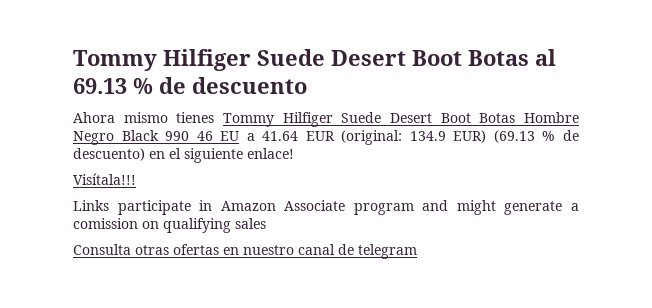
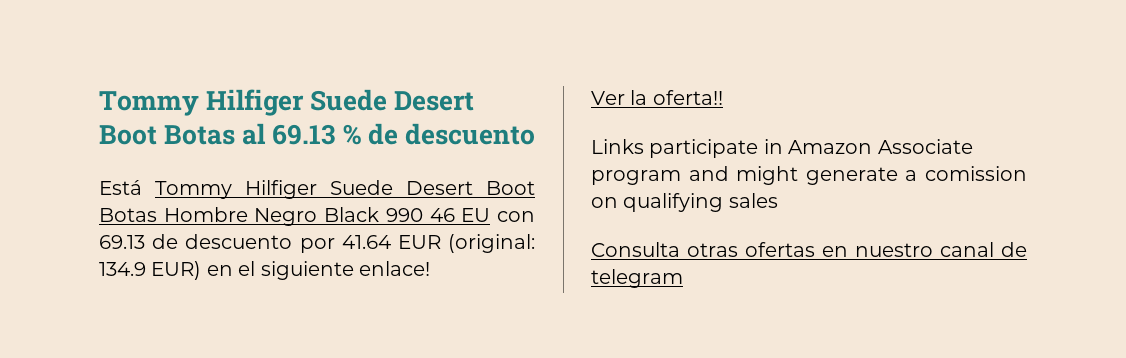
[73,112,215,123] Ahora mismo tienes -> [99,180,142,195] Está
[246,133,255,141] a -> [497,211,535,222] [99,234,335,253] con 69.13 de descuento por
[493,130,580,143] [73,148,145,161] (69.13 % de descuento) -> (202, 270) none
[73,173,136,185] Visítala!!! -> [591,90,723,105] Ver la oferta!!

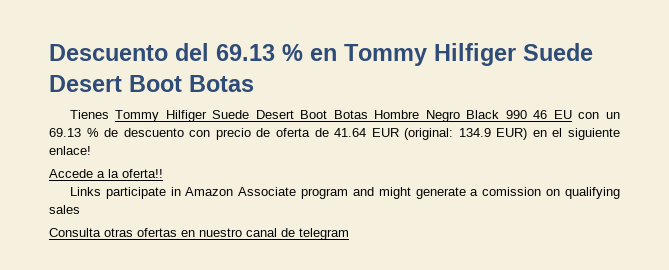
[99,89,475,116] [99,123,535,145] [99,180,142,195] Tommy Hilfiger Suede Desert Boot Botas al 69.13 % de descuento // Está -> [49,43,593,66] [49,75,254,92] [69,110,109,119] Descuento del 69.13 % en Tommy Hilfiger Suede Desert Boot Botas // Tienes
[99,234,335,253] 69.13 de descuento por -> [606,112,620,119] [49,128,329,140] un 69.13 % de descuento con precio de oferta de
[591,91,625,105] Ver -> [49,169,105,178] Accede a

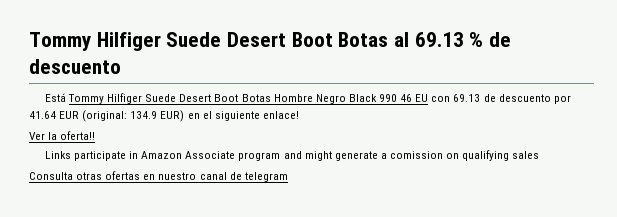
[49,43,593,66] [49,75,254,92] [69,110,109,119] Descuento del 69.13 % en Tommy Hilfiger Suede Desert Boot Botas // Tienes -> [29,32,512,51] [29,59,121,74] [44,93,66,102] Tommy Hilfiger Suede Desert Boot Botas al 69.13 % de descuento // Está
[606,112,620,119] [49,128,329,140] un 69.13 % de descuento con precio de oferta de -> [453,94,571,104] 69.13 de descuento por
[49,169,105,178] Accede a -> [29,132,45,140] Ver

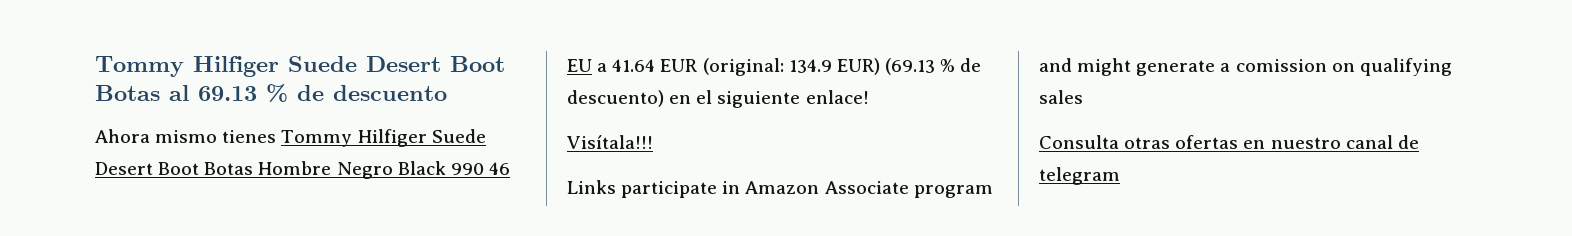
[44,93,66,102] Está -> [95,129,277,143] Ahora mismo tienes
[431,94,571,104] con 69.13 de descuento por -> [597,63,608,72] a
(185, 116) none -> [884,58,982,75] [567,90,664,107] (69.13 % de descuento)
[29,131,96,140] Ver la oferta!! -> [567,135,653,149] Visítala!!!

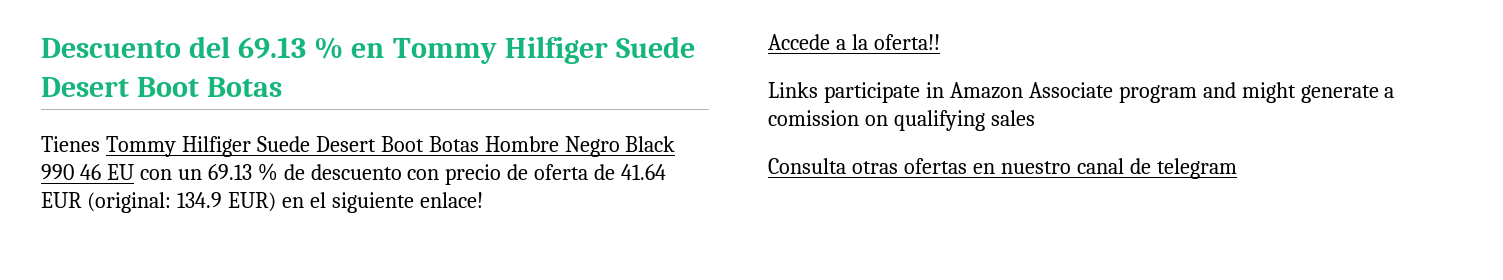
[95,56,505,77] [95,84,447,102] [95,129,277,143] Tommy Hilfiger Suede Desert Boot Botas al 69.13 % de descuento // Ahora mismo tienes -> [41,36,695,64] [41,77,283,97] [41,136,100,152] Descuento del 69.13 % en Tommy Hilfiger Suede Desert Boot Botas // Tienes
[597,63,608,72] a -> [139,163,616,185] con un 69.13 % de descuento con precio de oferta de
[884,58,982,75] [567,90,664,107] (69.13 % de descuento) -> (276, 202) none
[567,135,653,149] Visítala!!! -> [768,34,940,50] Accede a la oferta!!

